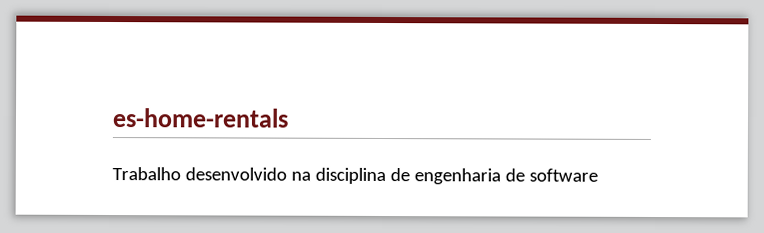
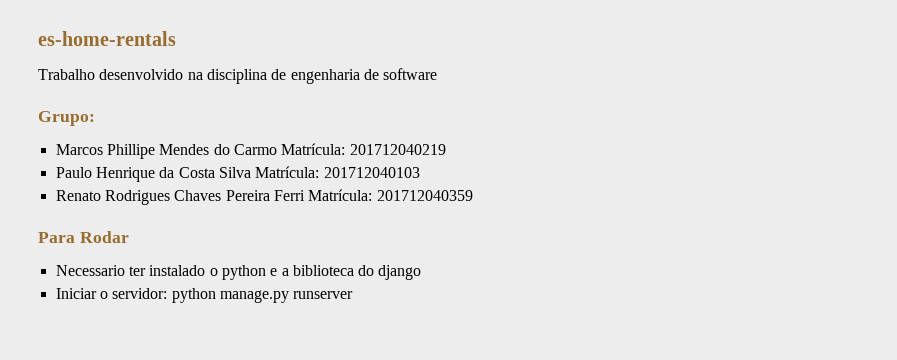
(598, 175) none -> [38,111,95,126] [55,143,446,159] [55,166,420,182] [55,189,473,205] [38,231,129,243] [55,265,422,280] [55,288,354,303] // Grupo: // Marcos Phillipe Mendes do Carmo Matrícula: 201712040219 // Paulo Henrique da Costa Silva Matrícula: 201712040103 // Renato Rodrigues Chaves Pereira Ferri Matrícula: 201712040359 // Para Rodar // Necessario ter instalado o python e a biblioteca do django // Iniciar o servidor: python manage.py runserver

